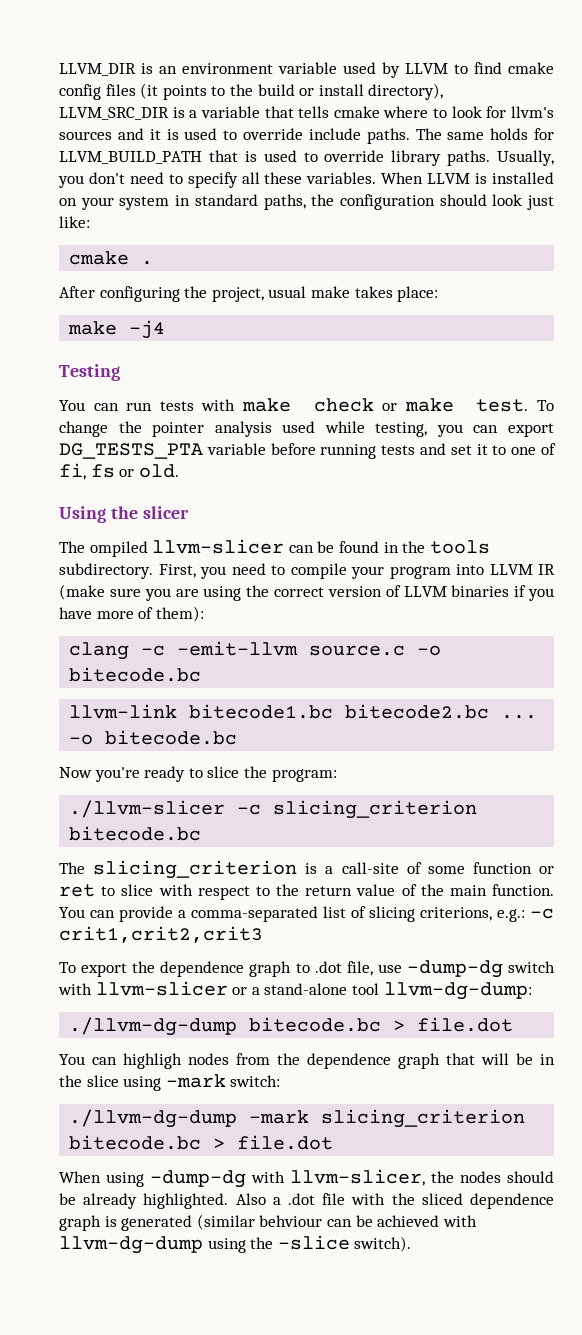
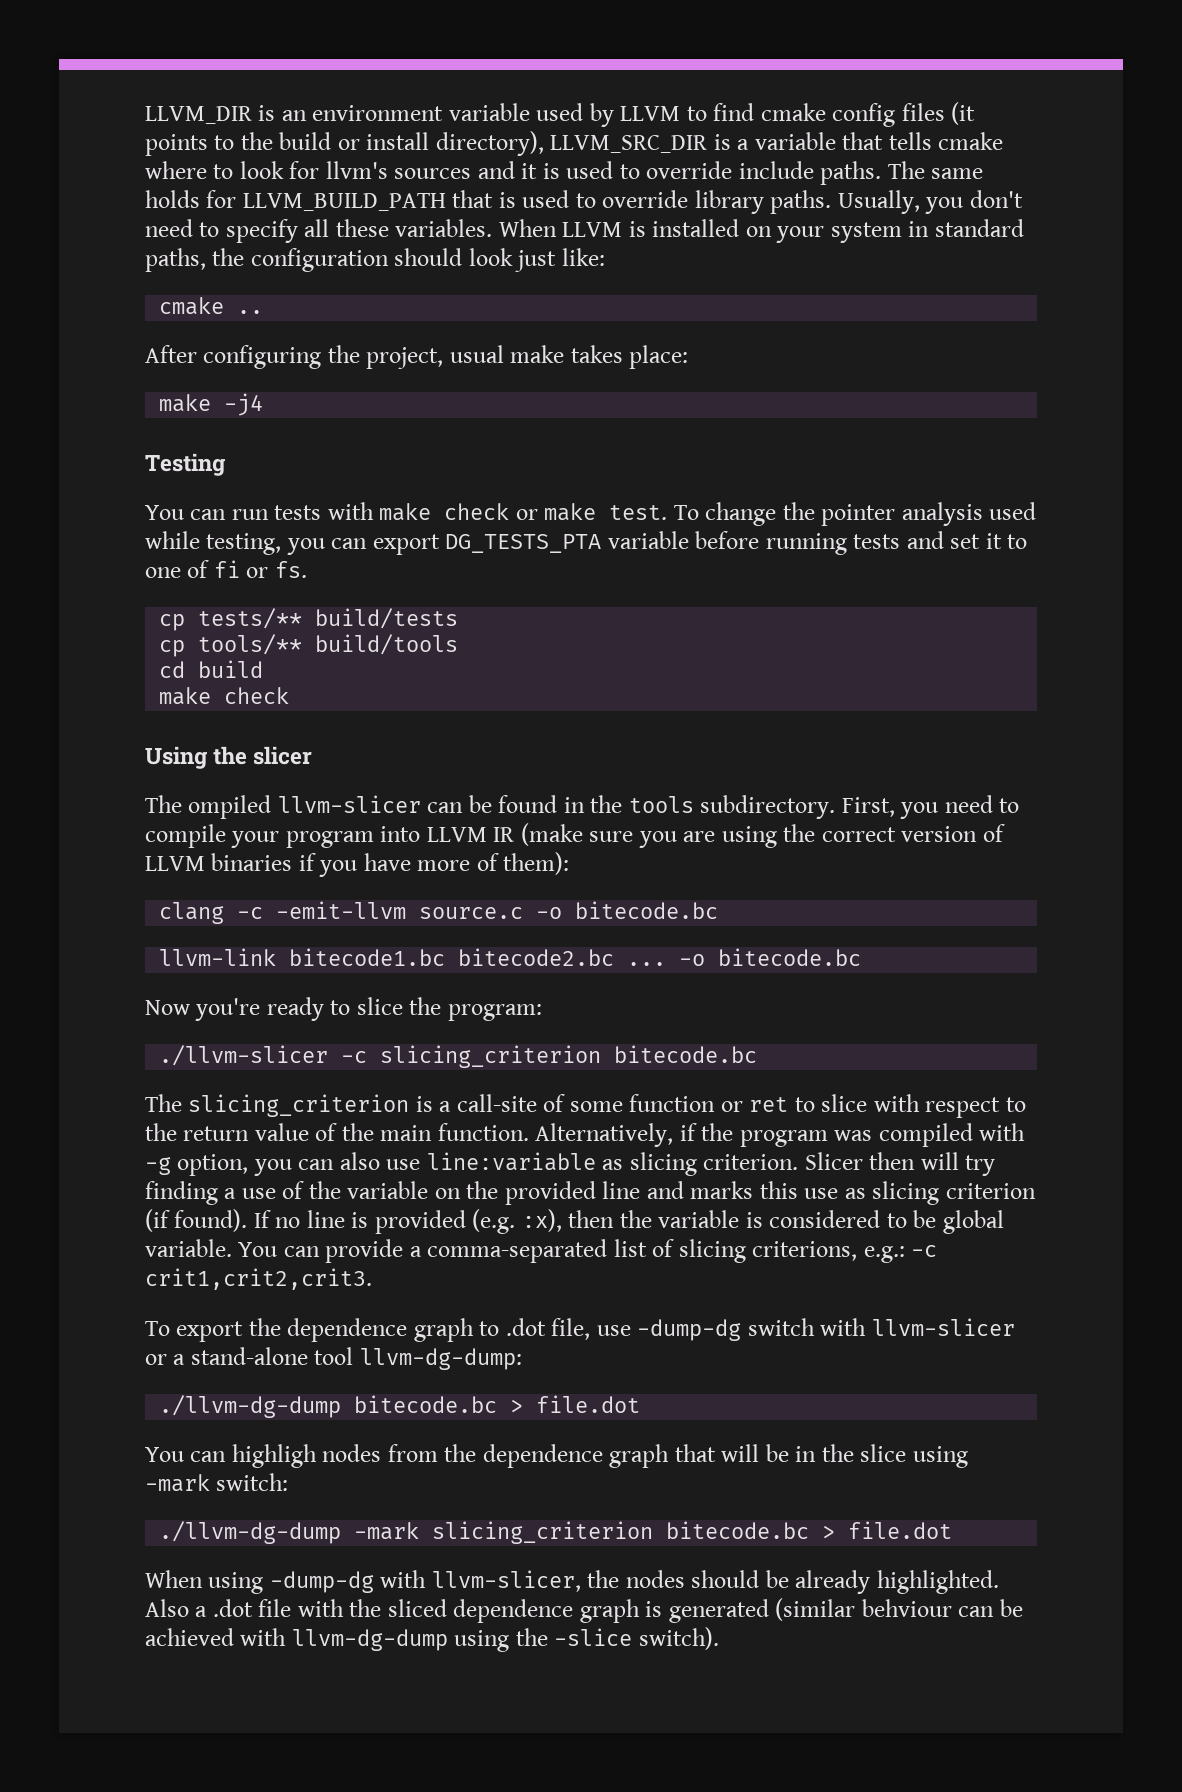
[141,261,154,265] . -> [237,310,264,314] ..
[59,463,179,480] fi, fs or old. -> [213,560,307,578] [159,608,459,631] [159,634,459,657] [159,660,264,678] [159,687,290,705] fi or fs. // cp tests/** build/tests // cp tools/** build/tools // cd build // make check
(554, 890) none -> [535,1123,1026,1147] [145,1152,996,1176] [145,1181,1036,1205] [145,1209,1004,1234] [145,1239,232,1257] Alternatively, if the program was compiled with -g option, you can also use line:variable as slicing criterion. Slicer then will try finding a use of the variable on the provided line and marks this use as slicing criterion (if found). If no line is provided (e.g. :x), then the variable is considered to be global variable.
[59,926,263,943] crit1,crit2,crit3 -> [145,1268,372,1290] crit1,crit2,crit3.

